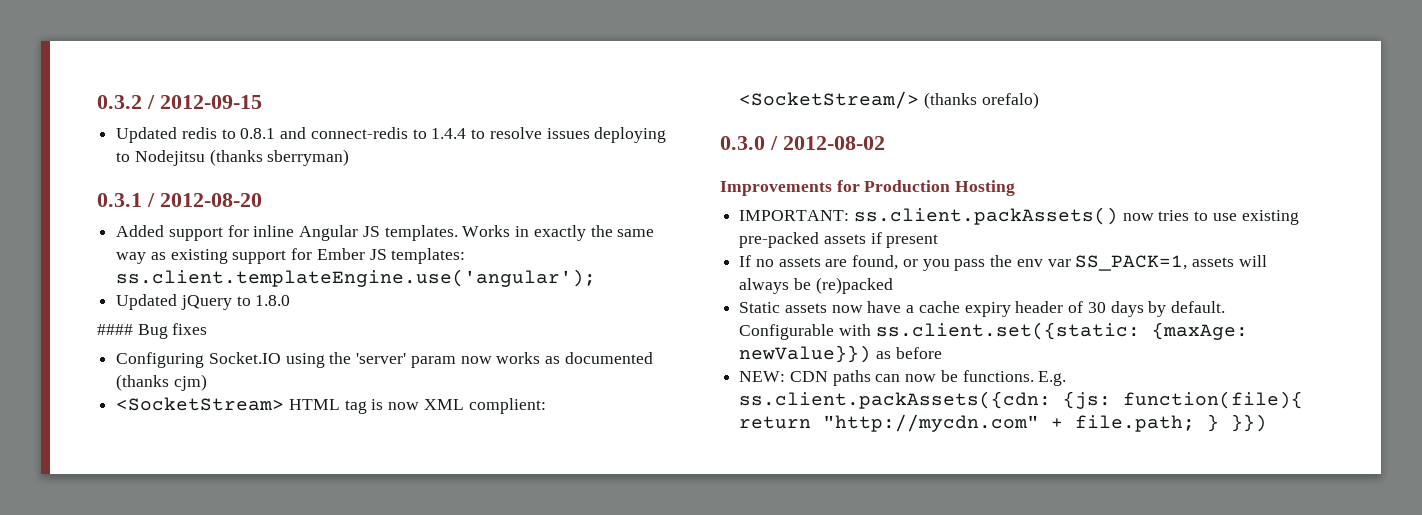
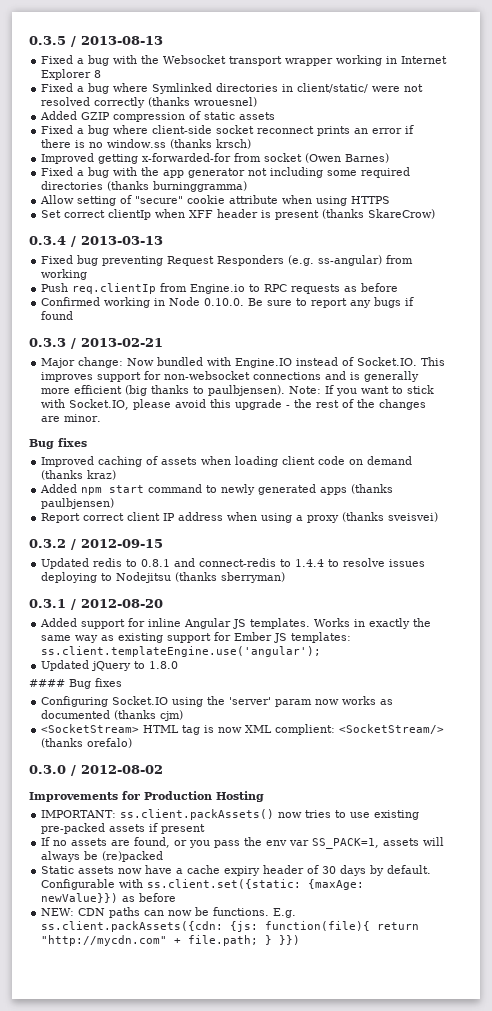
(97, 102) none -> [29,36,163,47] [41,55,448,66] [41,69,102,80] [41,83,424,94] [41,97,258,108] [40,111,276,122] [41,125,415,136] [41,139,252,149] [41,153,390,164] [41,167,411,178] [41,181,248,192] [40,195,391,206] [41,209,436,220] [29,236,163,247] [41,255,414,266] [41,269,88,280] [41,283,399,294] [41,297,415,308] [41,311,74,320] [29,338,163,349] [41,357,446,368] [41,371,420,382] [41,385,435,396] [41,399,427,410] [41,414,102,422] [29,438,87,449] [41,456,413,467] [41,470,117,480] [40,484,394,495] [41,498,115,509] [41,512,439,523] 0.3.5 / 2013-08-13 // Fixed a bug with the Websocket transport wrapper working in Internet Explorer 8 // Fixed a bug where Symlinked directories in client/static/ were not resolved correctly (thanks wrouesnel) // Added GZIP compression of static assets // Fixed a bug where client-side socket reconnect prints an error if there is no window.ss (thanks krsch) // Improved getting x-forwarded-for from socket (Owen Barnes) // Fixed a bug with the app generator not including some required directories (thanks burninggramma) // Allow setting of "secure" cookie attribute when using HTTPS // Set correct clientIp when XFF header is present (thanks SkareCrow) // 0.3.4 / 2013-03-13 // Fixed bug preventing Request Responders (e.g. ss-angular) from working // Push req.clientIp from Engine.io to RPC requests as before // Confirmed working in Node 0.10.0. Be sure to report any bugs if found // 0.3.3 / 2013-02-21 // Major change: Now bundled with Engine.IO instead of Socket.IO. This improves support for non-websocket connections and is generally more efficient (big thanks to paulbjensen). Note: If you want to stick with Socket.IO, please avoid this upgrade - the rest of the changes are minor. // Bug fixes // Improved caching of assets when loading client code on demand (thanks kraz) // Added npm start command to newly generated apps (thanks paulbjensen) // Report correct client IP address when using a proxy (thanks sveisvei) //

